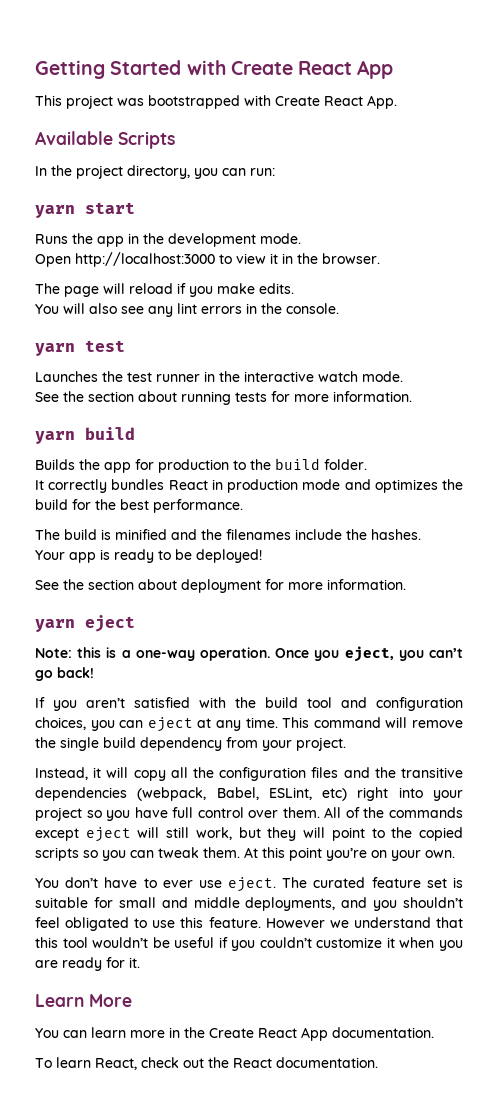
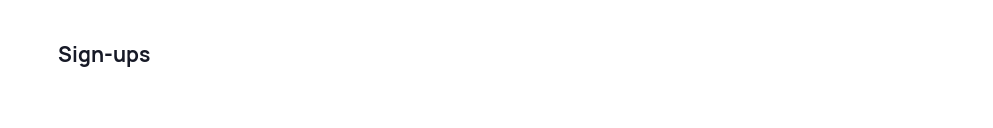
[35,60,394,79] [35,95,397,109] [35,131,175,149] [35,165,275,179] [35,202,135,218] [35,233,301,247] [35,252,380,267] [35,283,294,297] [35,303,339,317] [35,340,125,356] [35,371,403,382] [35,391,412,405] [35,427,135,444] [35,458,367,473] [35,479,464,493] [35,499,243,513] [35,529,421,540] [35,549,262,563] [35,579,406,593] [35,615,135,632] [35,646,463,662] [35,667,94,681] [35,697,463,711] [35,717,463,732] [35,737,346,751] [35,767,463,781] [35,787,463,801] [35,807,463,821] [35,827,464,842] [35,847,455,861] [35,877,464,892] [35,897,463,911] [35,917,463,931] [35,937,463,951] [35,957,140,971] [35,994,132,1007] [35,1027,434,1041] [35,1057,378,1070] Getting Started with Create React App // This project was bootstrapped with Create React App. // Available Scripts // In the project directory, you can run: // yarn start // Runs the app in the development mode. // Open http://localhost:3000 to view it in the browser. // The page will reload if you make edits. // You will also see any lint errors in the console. // yarn test // Launches the test runner in the interactive watch mode. // See the section about running tests for more information. // yarn build // Builds the app for production to the build folder. // It correctly bundles React in production mode and optimizes the build for the best performance. // The build is minified and the filenames include the hashes. // Your app is ready to be deployed! // See the section about deployment for more information. // yarn eject // Note: this is a one-way operation. Once you eject, you can’t go back! // If you aren’t satisfied with the build tool and configuration choices, you can eject at any time. This command will remove the single build dependency from your project. // Instead, it will copy all the configuration files and the transitive dependencies (webpack, Babel, ESLint, etc) right into your project so you have full control over them. All of the commands except eject will still work, but they will point to the copied scripts so you can tweak them. At this point you’re on your own. // You don’t have to ever use eject. The curated feature set is suitable for small and middle deployments, and you shouldn’t feel obligated to use this feature. However we understand that this tool wouldn’t be useful if you couldn’t customize it when you are ready for it. // Learn More // You can learn more in the Create React App documentation. // To learn React, check out the React documentation. -> [58,46,150,67] Sign-ups

